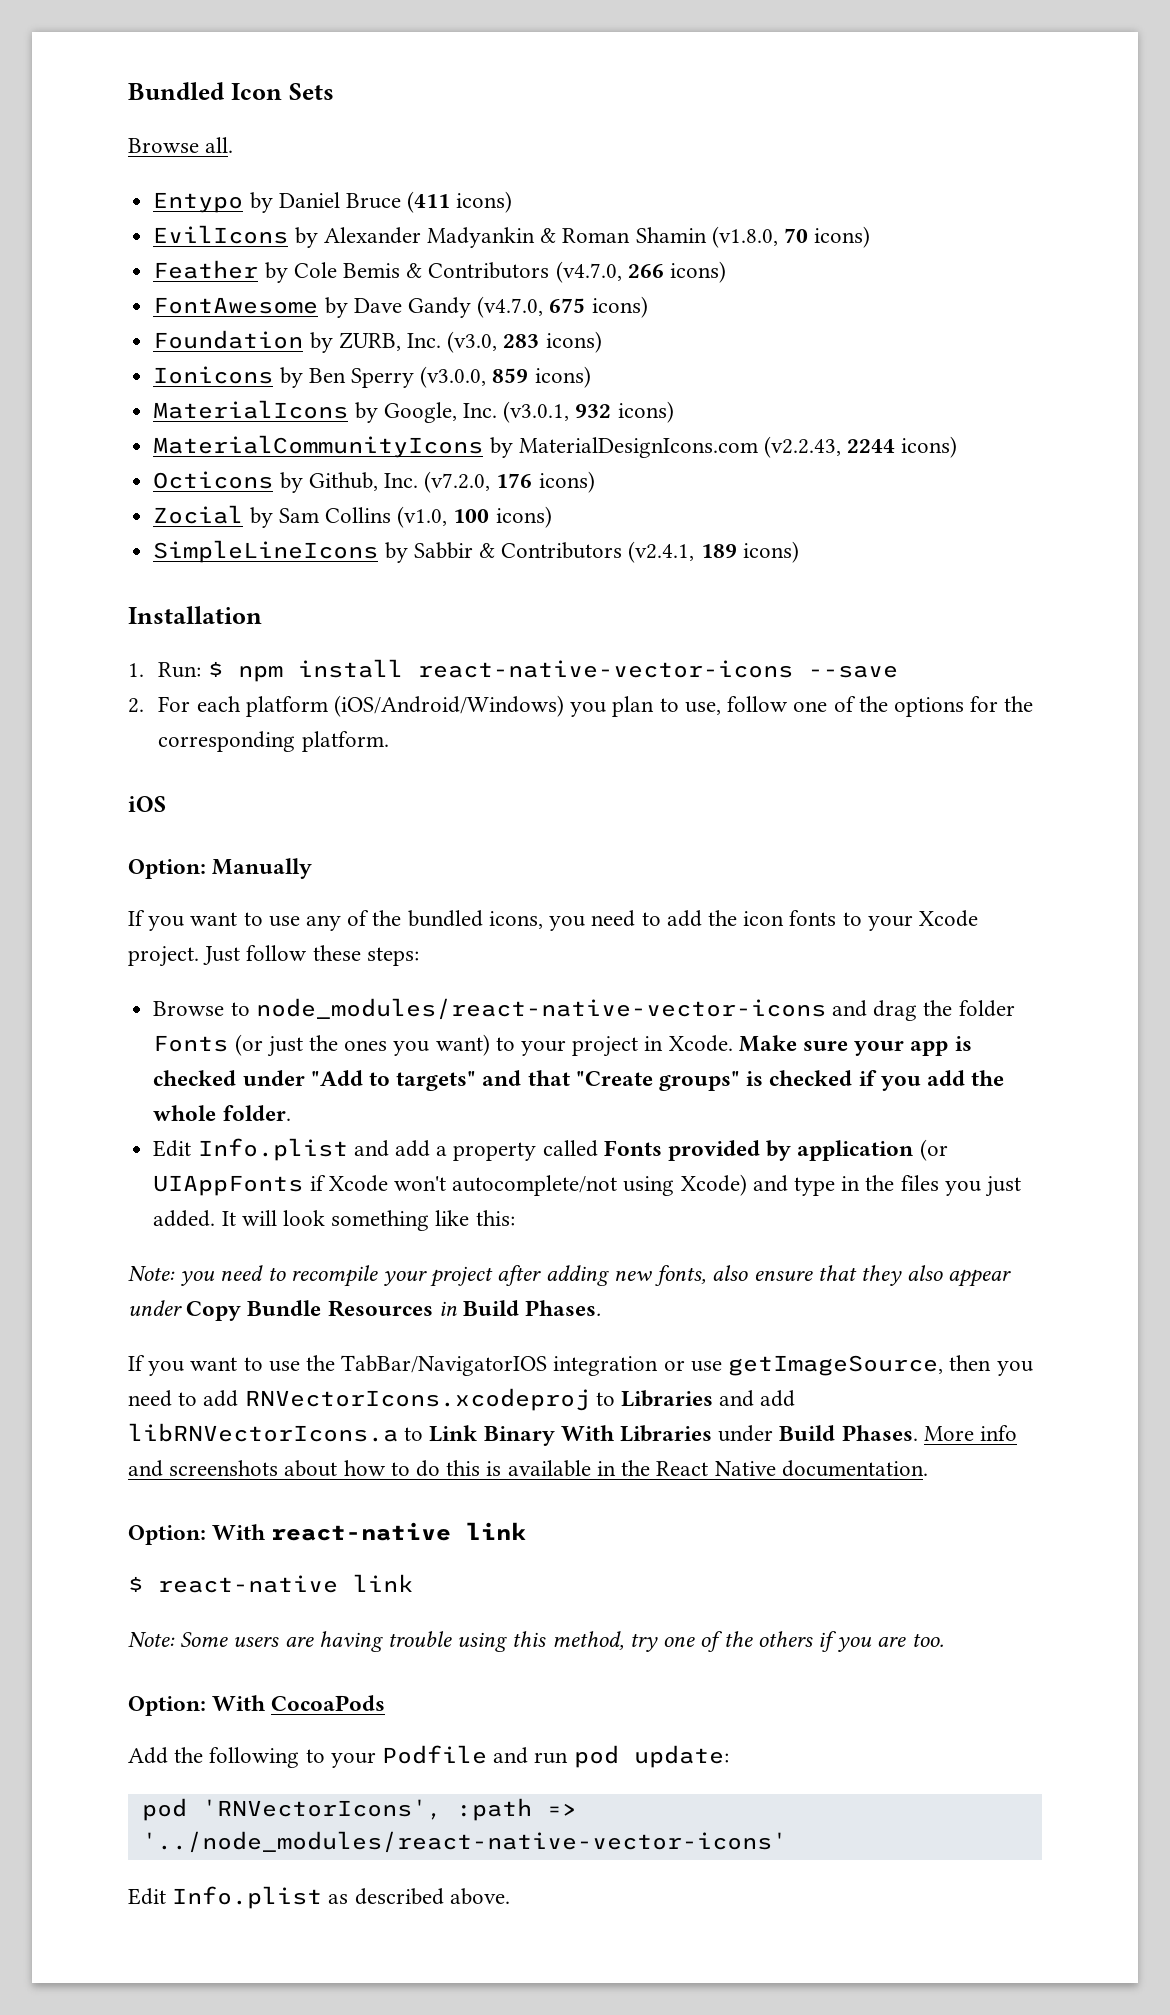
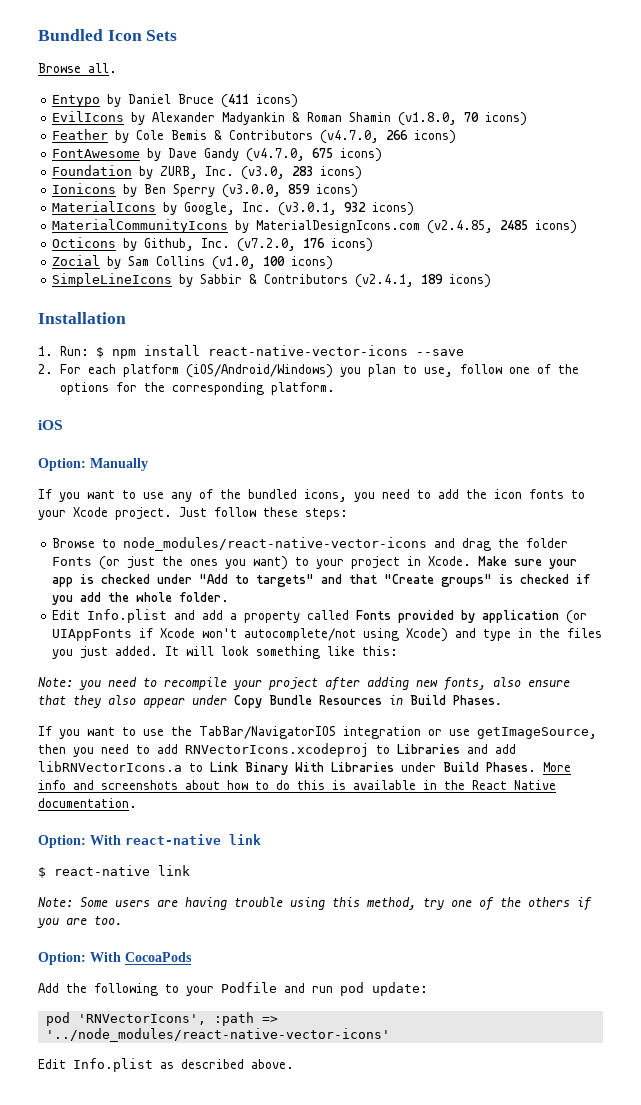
[763,436,896,458] (v2.2.43, 2244 -> [427,220,529,234] (v2.4.85, 2485

